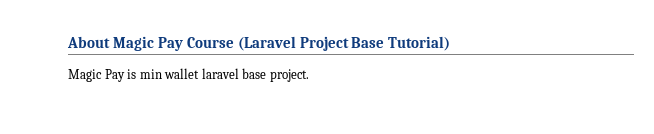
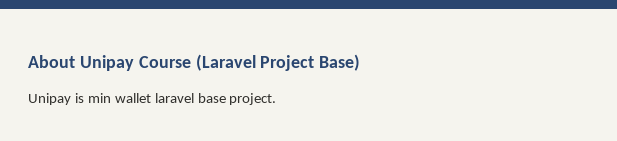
[112,36,183,51] Magic Pay -> [79,55,134,71] Unipay
[351,36,451,51] [68,69,125,82] Base Tutorial) // Magic Pay -> [319,54,361,71] [28,93,71,105] Base) // Unipay

